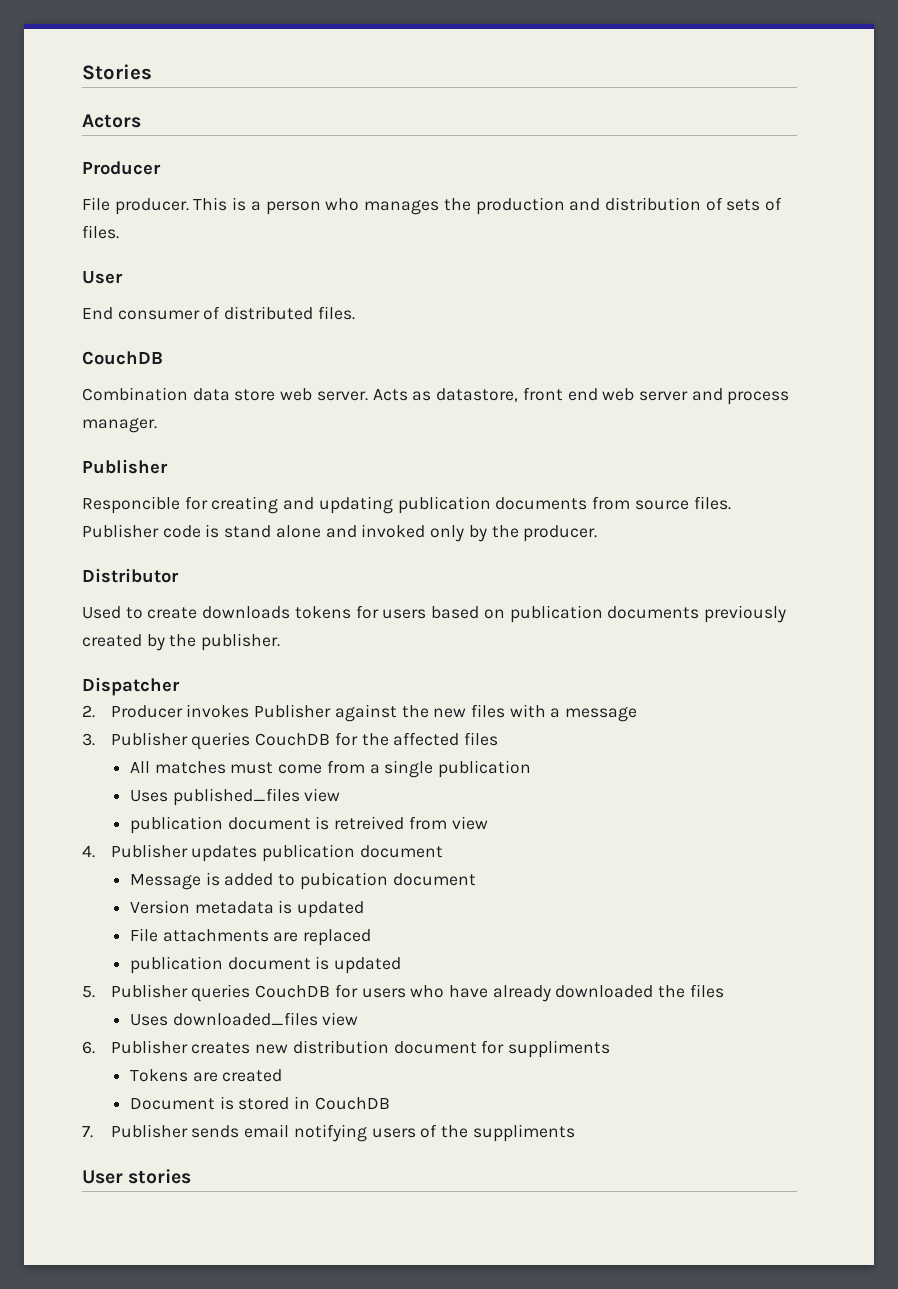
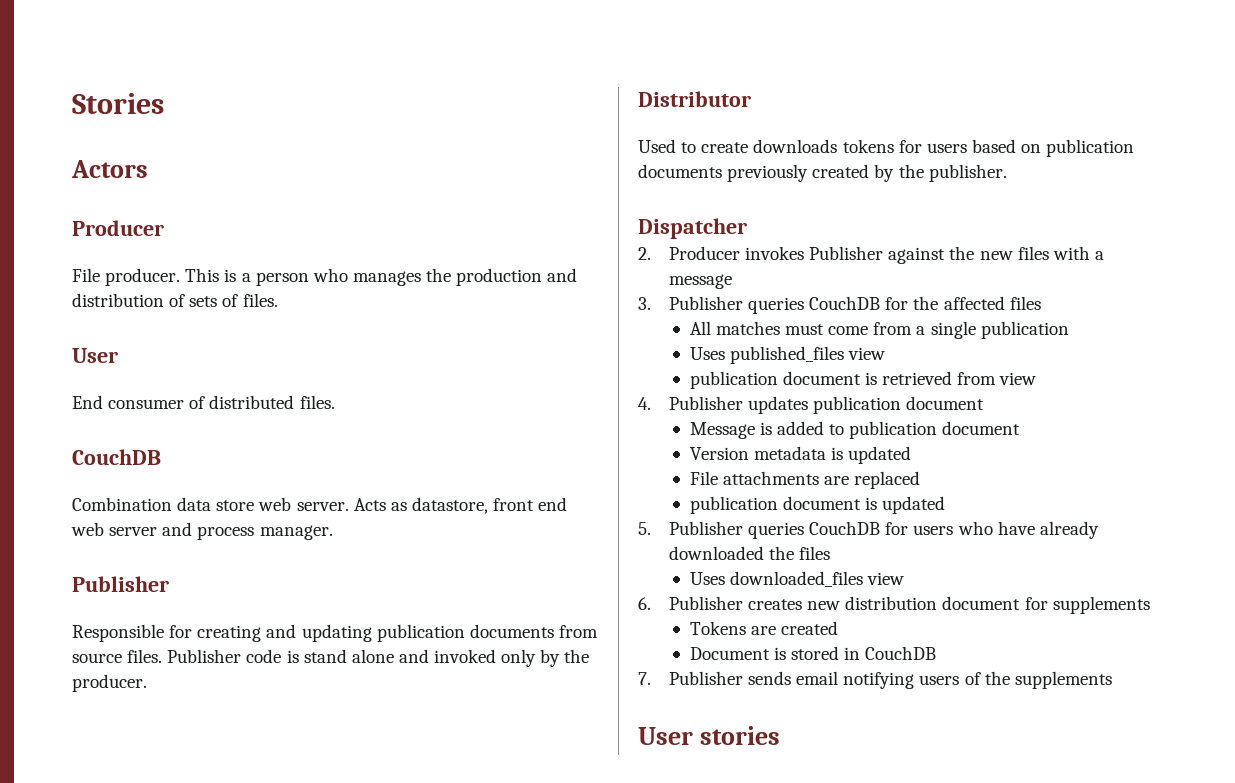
[82,496,180,514] Responcible -> [72,624,164,642] Responsible
[334,816,405,830] retreived -> [882,371,953,385] retrieved
[299,872,388,890] pubication -> [849,421,938,439] publication
[507,1040,610,1058] suppliments -> [1052,596,1150,614] supplements
[472,1124,575,1142] suppliments -> [1014,671,1112,689] supplements

